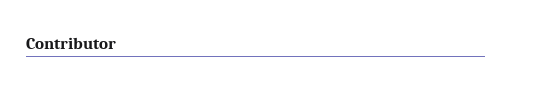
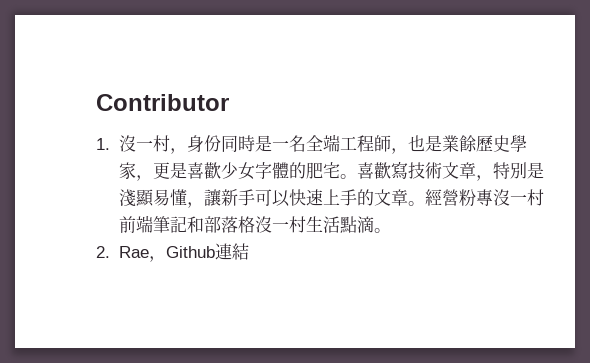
(116, 43) none -> [96,134,527,154] [118,161,544,181] [118,189,544,208] [118,215,391,233] [96,243,249,262] // 1.沒一村，身份同時是一名全端工程師，也是業餘歷史學家，更是喜歡少女字體的肥宅。喜歡寫技術文章，特別是淺顯易懂，讓新手可以快速上手的文章。經營粉專沒一村前端筆記和部落格沒一村生活點滴。 // 2. Rae，Github連結

